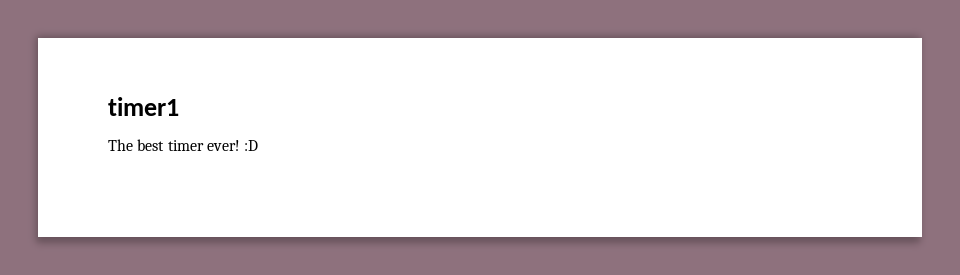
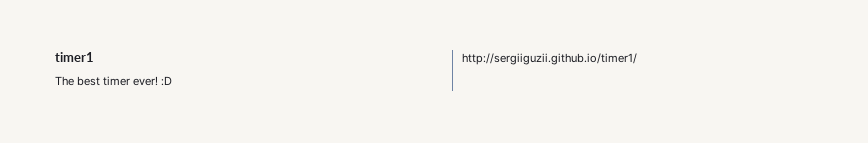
(259, 145) none -> [462,53,637,65] // http://sergiiguzii.github.io/timer1/

